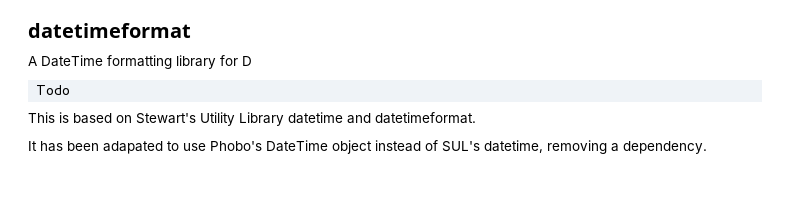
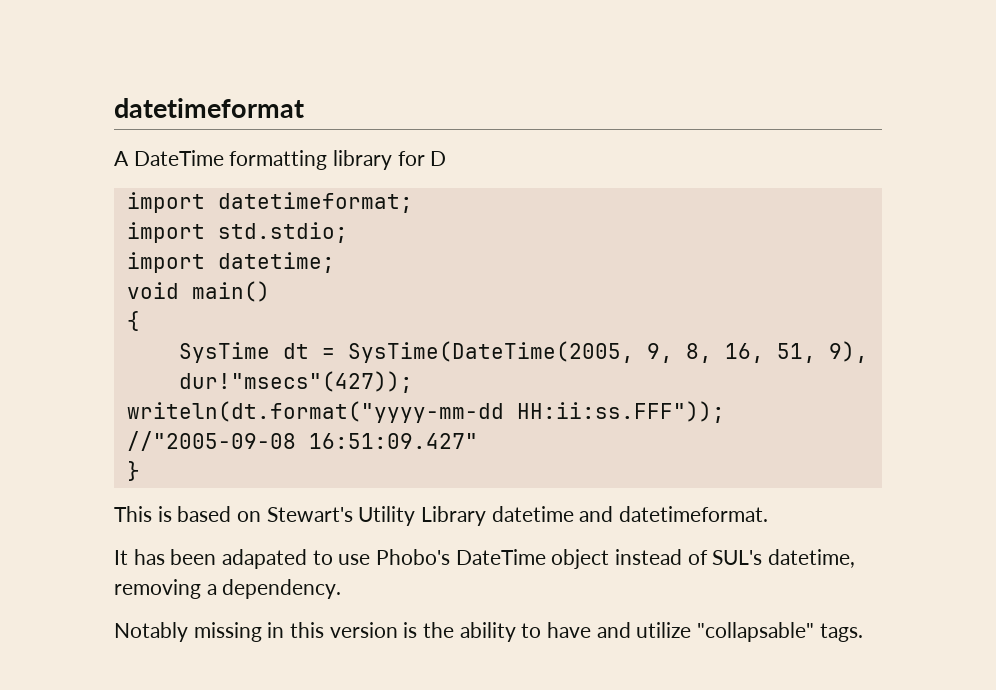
[36,85,71,95] Todo -> [126,192,413,213] [126,222,348,243] [126,252,335,273] [126,281,270,302] [126,311,140,331] [178,341,868,363] [178,371,413,393] [126,401,725,423] [126,431,478,451] [126,461,140,481] import datetimeformat; // import std.stdio; // import datetime; // void main() // { // SysTime dt = SysTime(DateTime(2005, 9, 8, 16, 51, 9), dur!"msecs"(427)); // writeln(dt.format("yyyy-mm-dd HH:ii:ss.FFF")); //"2005-09-08 16:51:09.427" // }
(707, 147) none -> [114,622,863,642] // Notably missing in this version is the ability to have and utilize "collapsable" tags.

